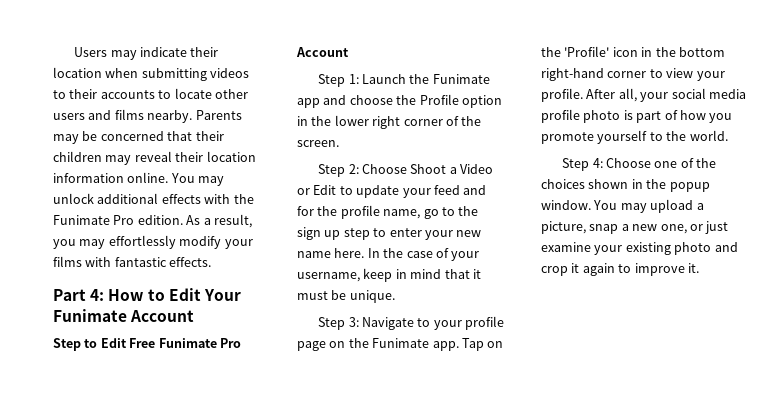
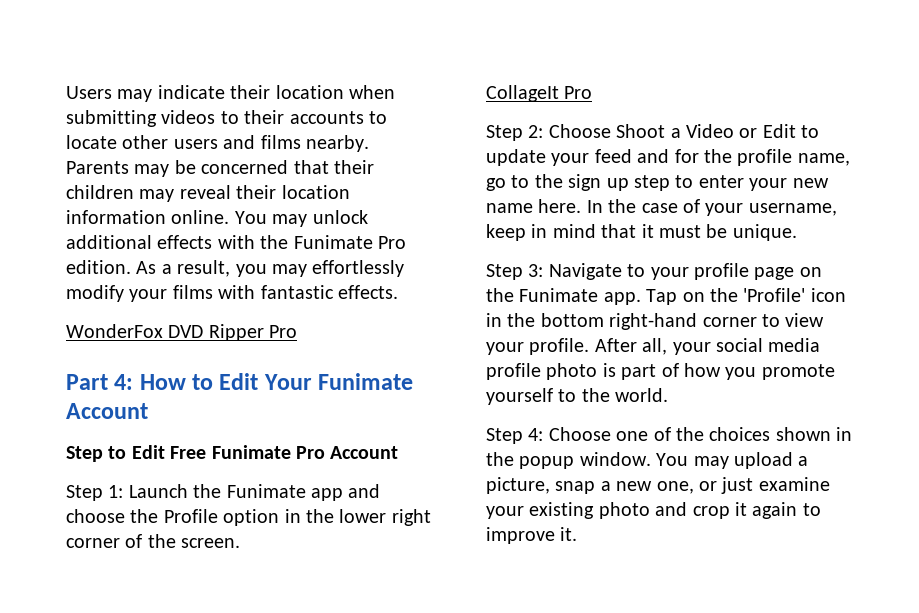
(212, 262) none -> [66,324,298,341] // WonderFox DVD Ripper Pro
(339, 143) none -> [486,85,593,102] // CollageIt Pro

